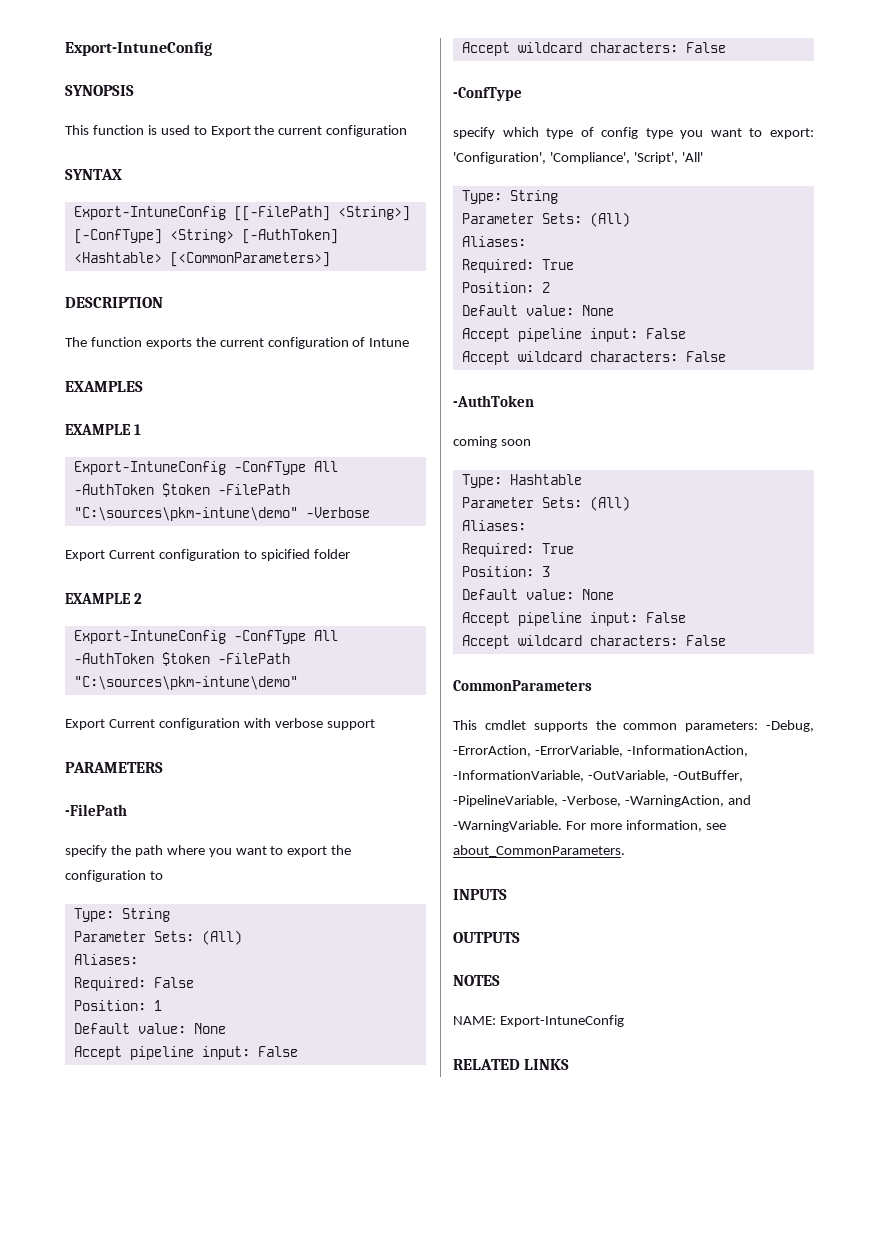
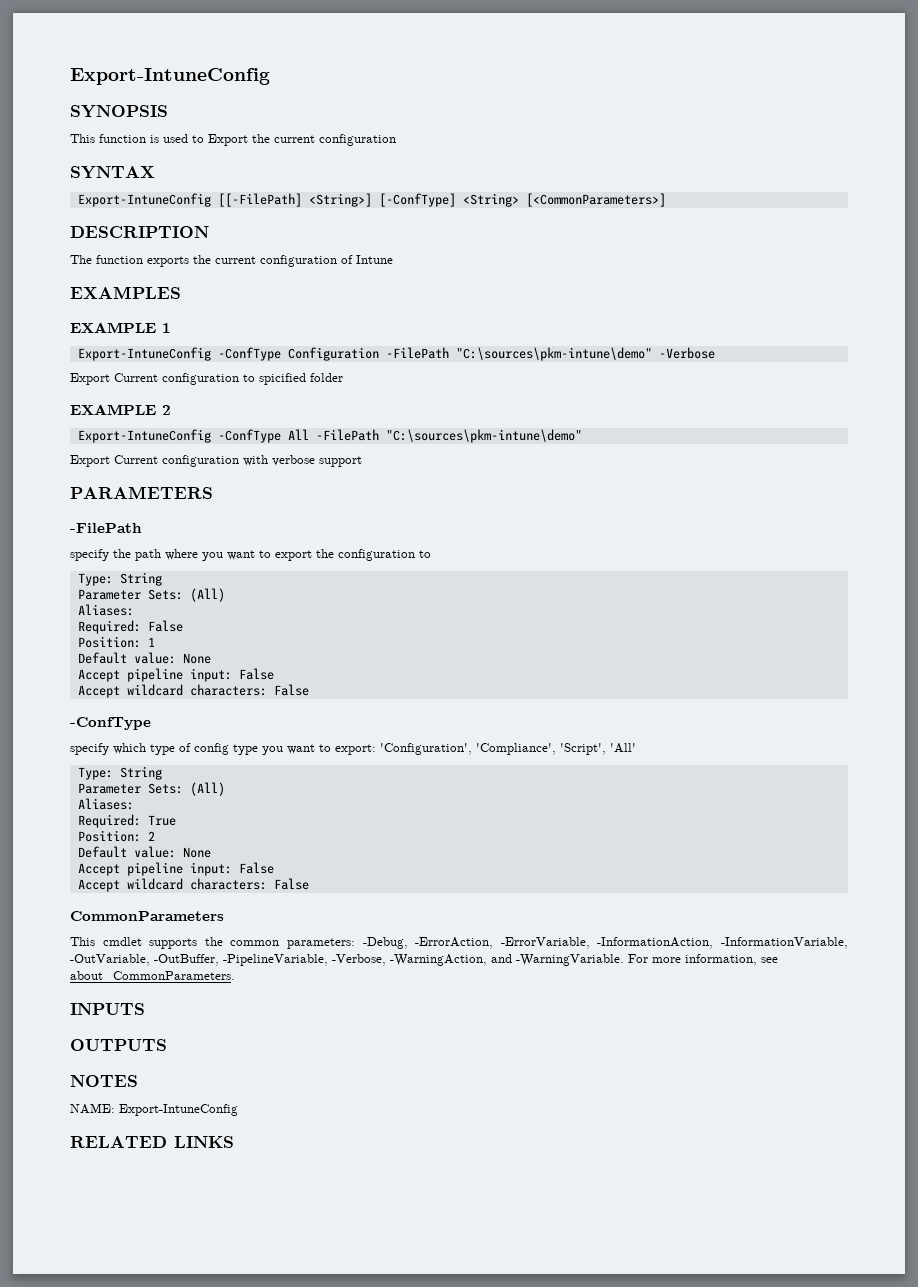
[241,229,338,244] [73,252,162,263] [-AuthToken] <Hashtable> -> (519, 200) none
[313,461,338,472] [73,483,210,497] All -AuthToken $token -> [287,347,379,361] Configuration
[73,652,210,666] -AuthToken $token -> (309, 434) none
[453,395,534,407] [453,436,531,448] [461,474,582,488] [461,496,630,511] [461,520,526,531] [461,543,574,557] [461,566,550,577] [461,589,614,600] [461,612,686,626] [461,635,726,649] // -AuthToken // coming soon // Type: Hashtable // Parameter Sets: (All) // Aliases: // Required: True // Position: 3 // Default value: None // Accept pipeline input: False // Accept wildcard characters: False -> (309, 884) none

